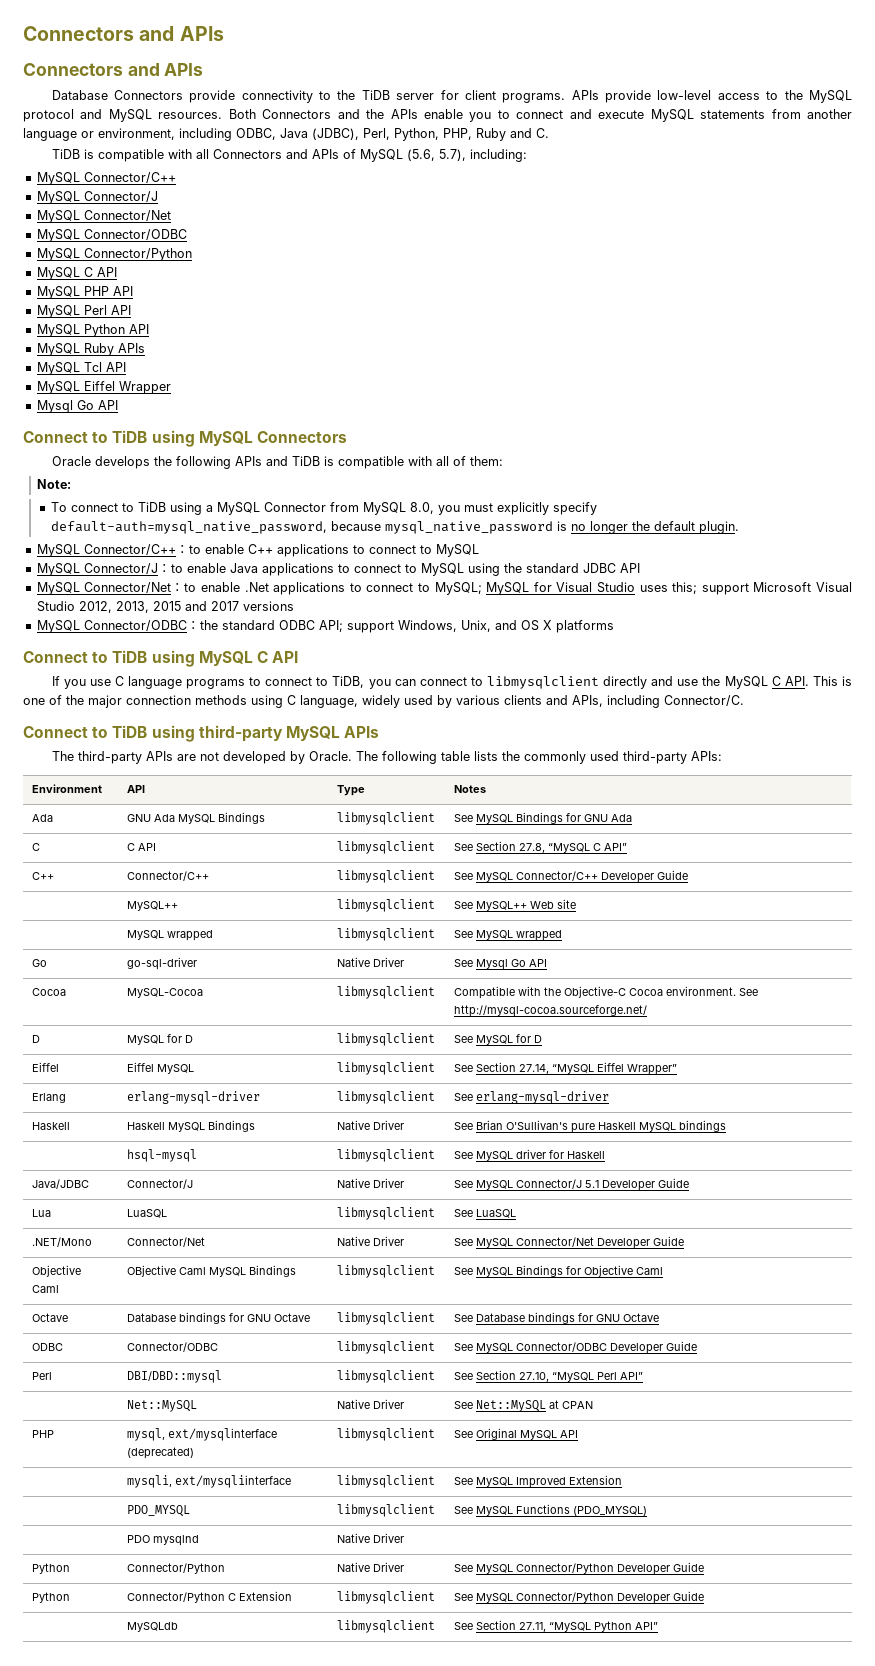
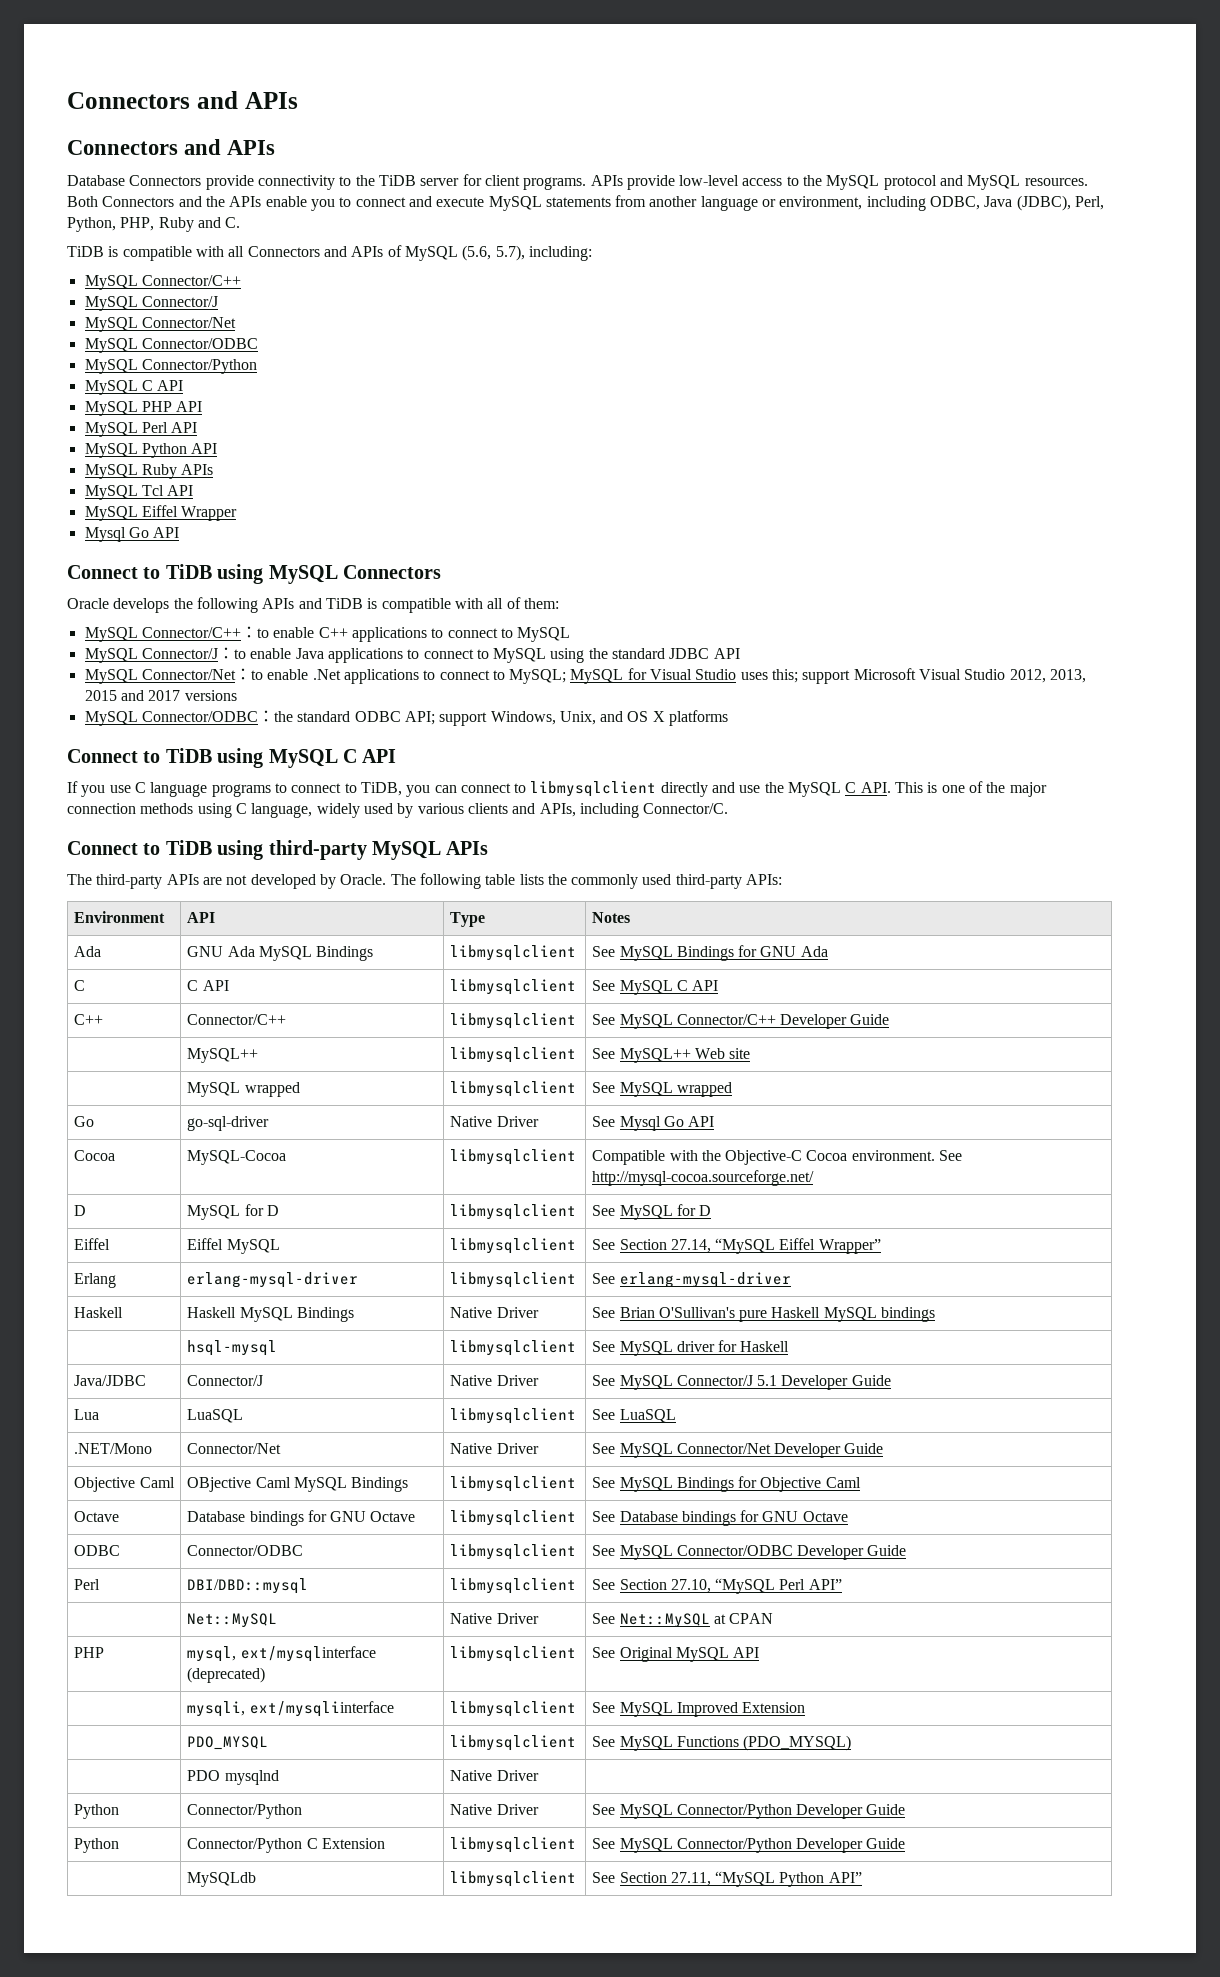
[37,479,72,489] [51,502,598,515] [51,521,740,534] // Note: // To connect to TiDB using a MySQL Connector from MySQL 8.0, you must explicitly specify default-auth=mysql_native_password, because mysql_native_password is no longer the default plugin. -> (559, 603) none
[475,841,627,853] Section 27.8, “MySQL C API” -> [619,980,719,995] MySQL C API

